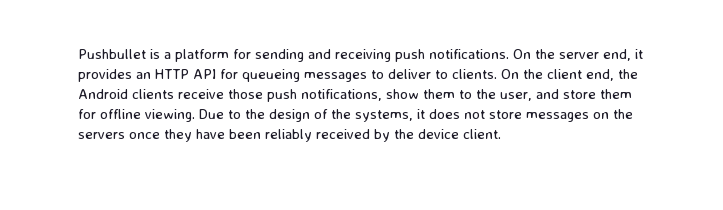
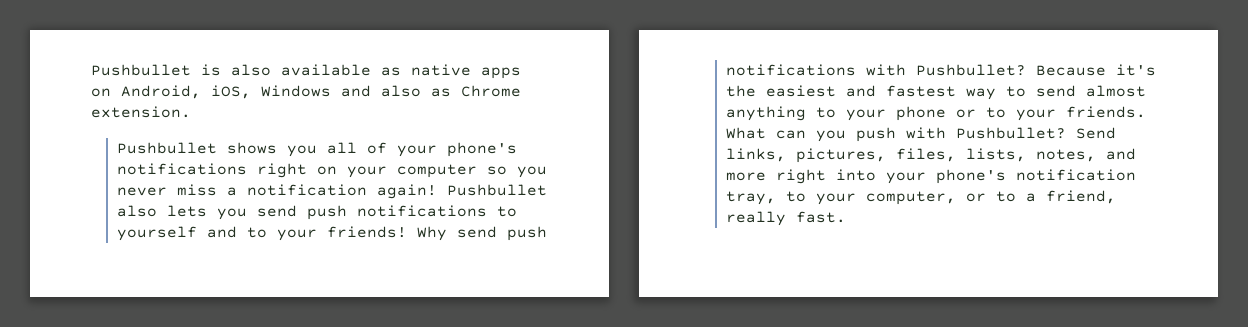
[164,49,643,62] [78,69,638,82] [78,89,632,102] [78,109,633,122] [78,129,501,142] a platform for sending and receiving push notifications. On the server end, it provides an HTTP API for queueing messages to deliver to clients. On the client end, the Android clients receive those push notifications, show them to the user, and store them for offline viewing. Due to the design of the systems, it does not store messages on the servers once they have been reliably received by the device client. -> [231,64,521,79] [91,85,521,99] [91,106,191,118] [116,142,517,157] [116,163,547,178] [116,184,547,199] [116,205,517,220] [116,226,547,241] [725,64,1156,76] [725,85,1146,100] [725,106,1146,121] [725,127,1116,142] [725,148,1136,163] [725,169,1136,184] [725,190,1116,205] [725,211,846,226] also available as native apps on Android, iOS, Windows and also as Chrome extension. // Pushbullet shows you all of your phone's notifications right on your computer so you never miss a notification again! Pushbullet also lets you send push notifications to yourself and to your friends! Why send push notifications with Pushbullet? Because it's the easiest and fastest way to send almost anything to your phone or to your friends. What can you push with Pushbullet? Send links, pictures, files, lists, notes, and more right into your phone's notification tray, to your computer, or to a friend, really fast.

